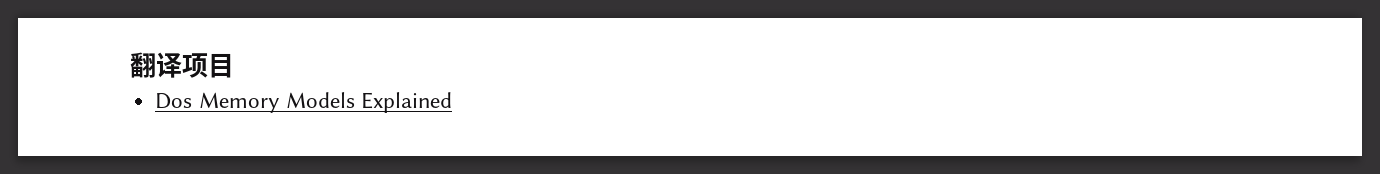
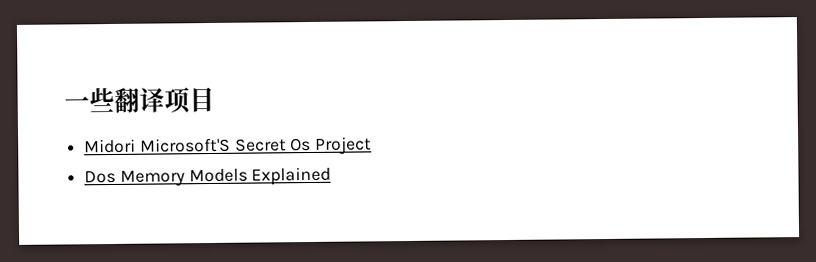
(130, 65) none -> [64,87,115,113] 一些
(234, 65) none -> [84,136,373,155] // Midori Microsoft'S Secret Os Project

